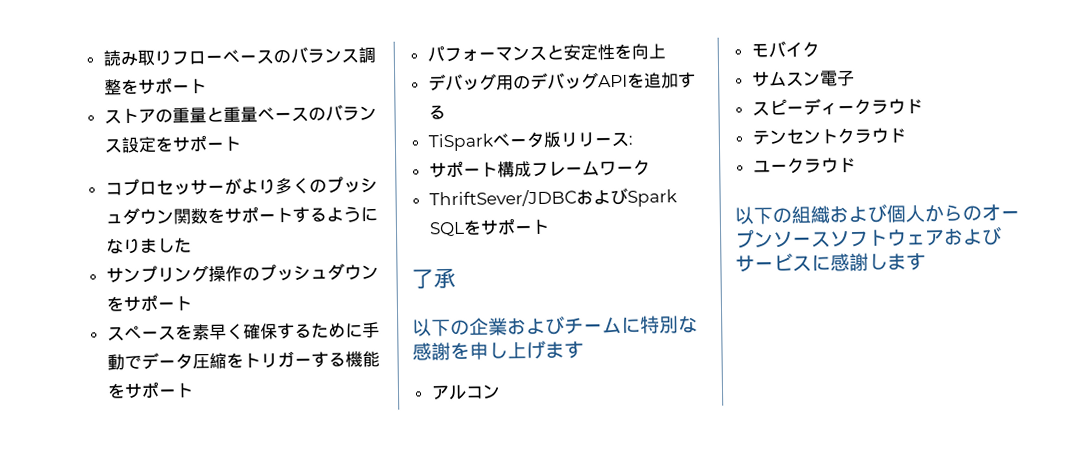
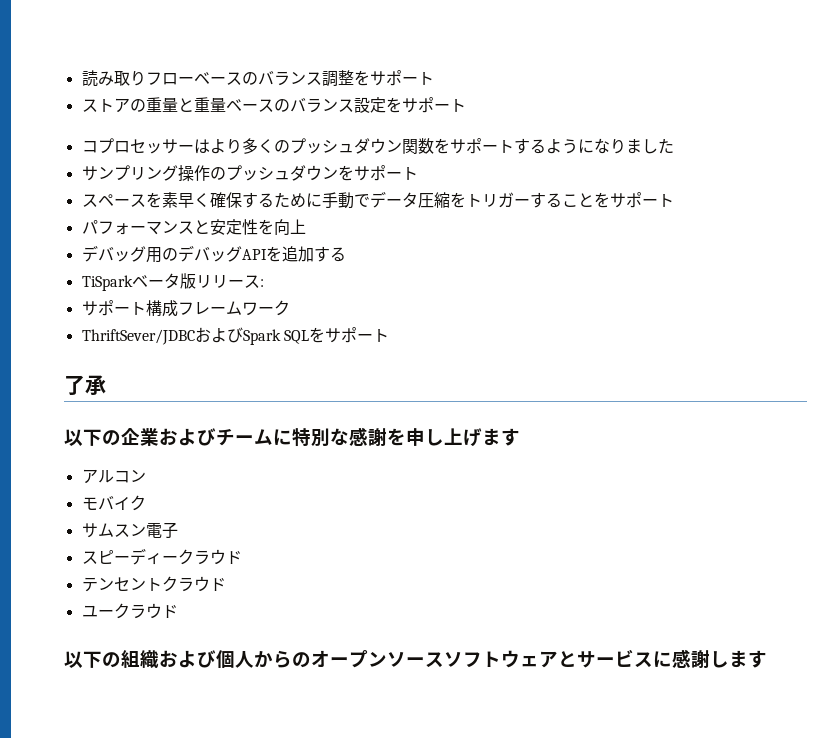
[223,177,242,195] が -> [193,139,210,154] は
[344,350,380,368] 機能 -> [561,193,594,207] こと
[944,226,1002,246] および -> [558,651,577,667] と

